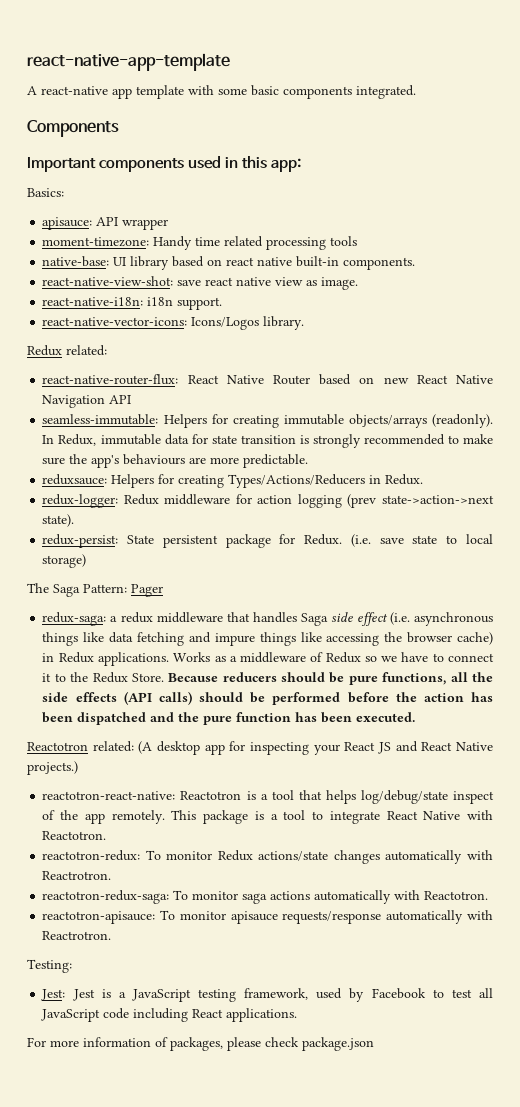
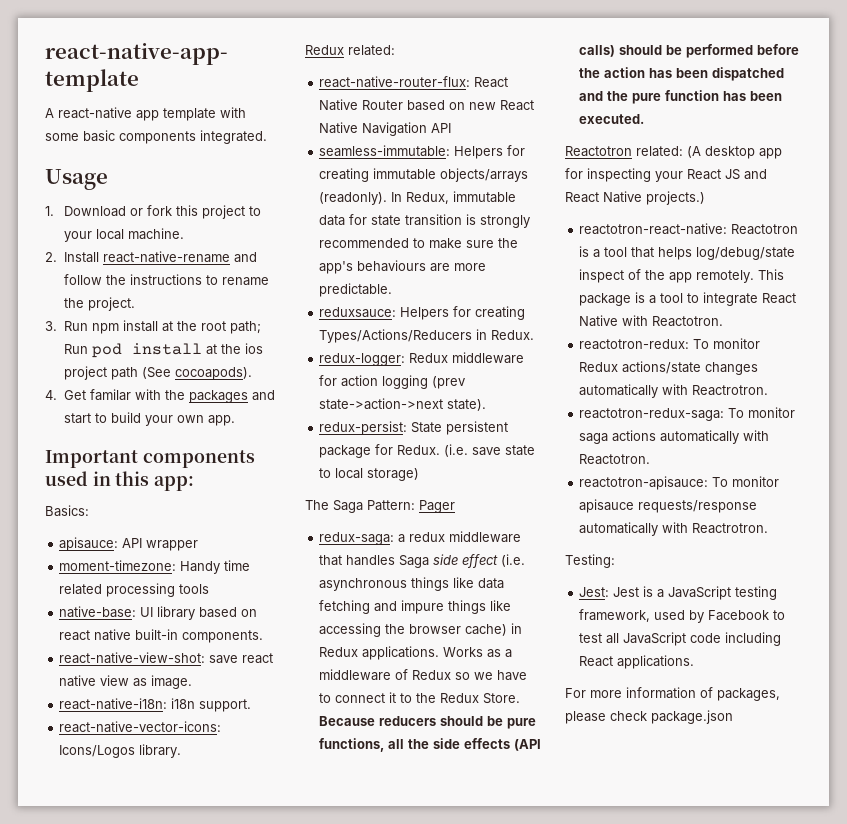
[27,120,119,137] Components -> [45,169,108,190] [45,205,261,219] [63,228,184,242] [45,251,257,263] [63,274,269,286] [63,297,135,311] [45,320,261,334] [63,343,263,358] [63,366,252,380] [45,389,275,403] [63,412,235,426] Usage // 1. Download or fork this project to your local machine. // 2. Install react-native-rename and follow the instructions to rename the project. // 3. Run npm install at the root path; Run pod install at the ios project path (See cocoapods). // 4. Get familar with the packages and start to build your own app.

